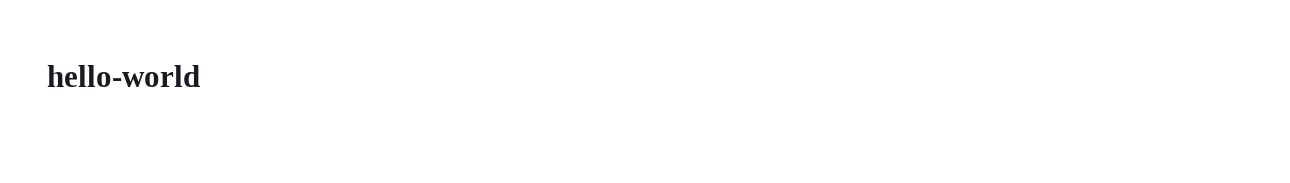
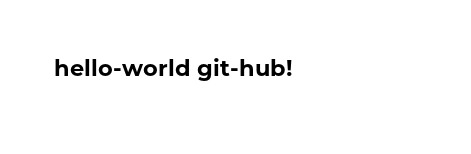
(200, 76) none -> [197,58,294,81] git-hub!

